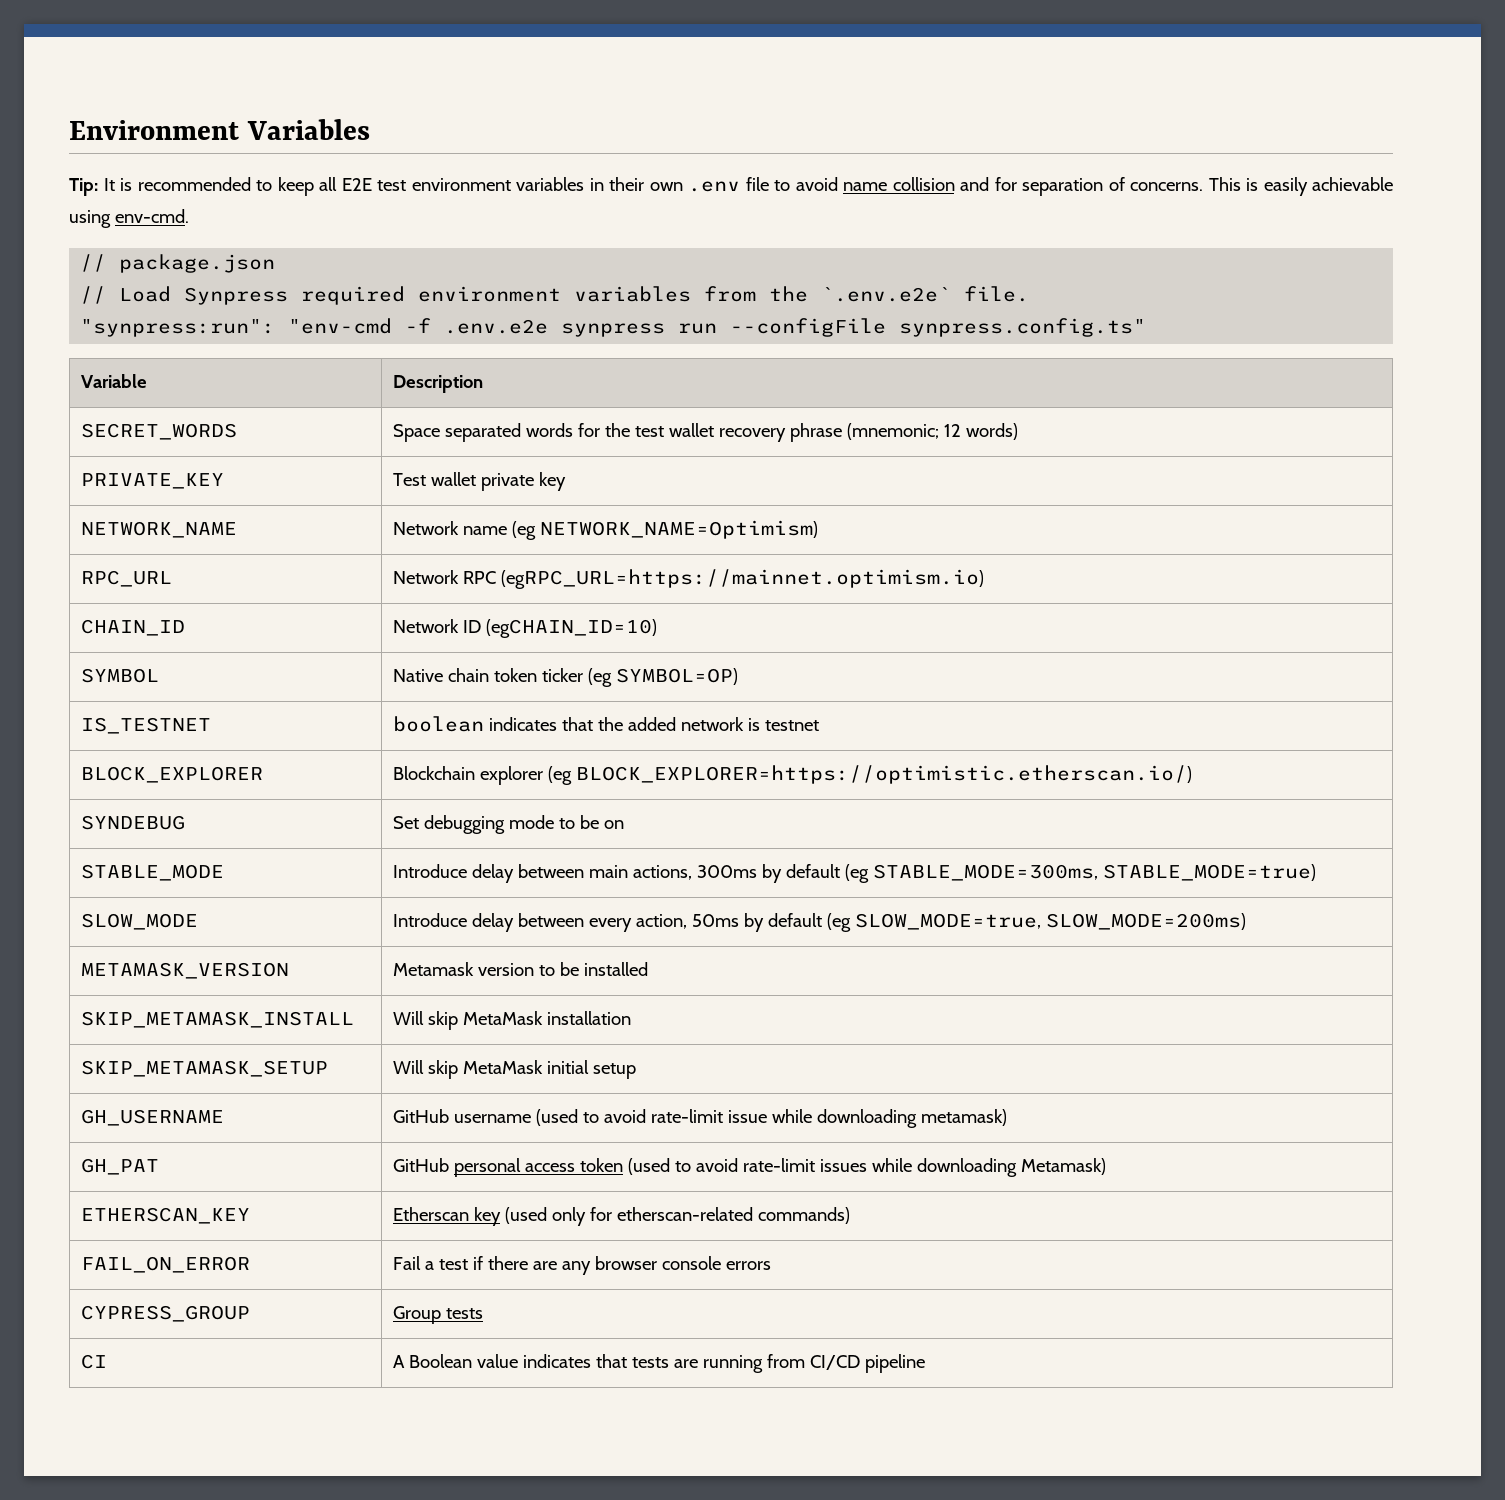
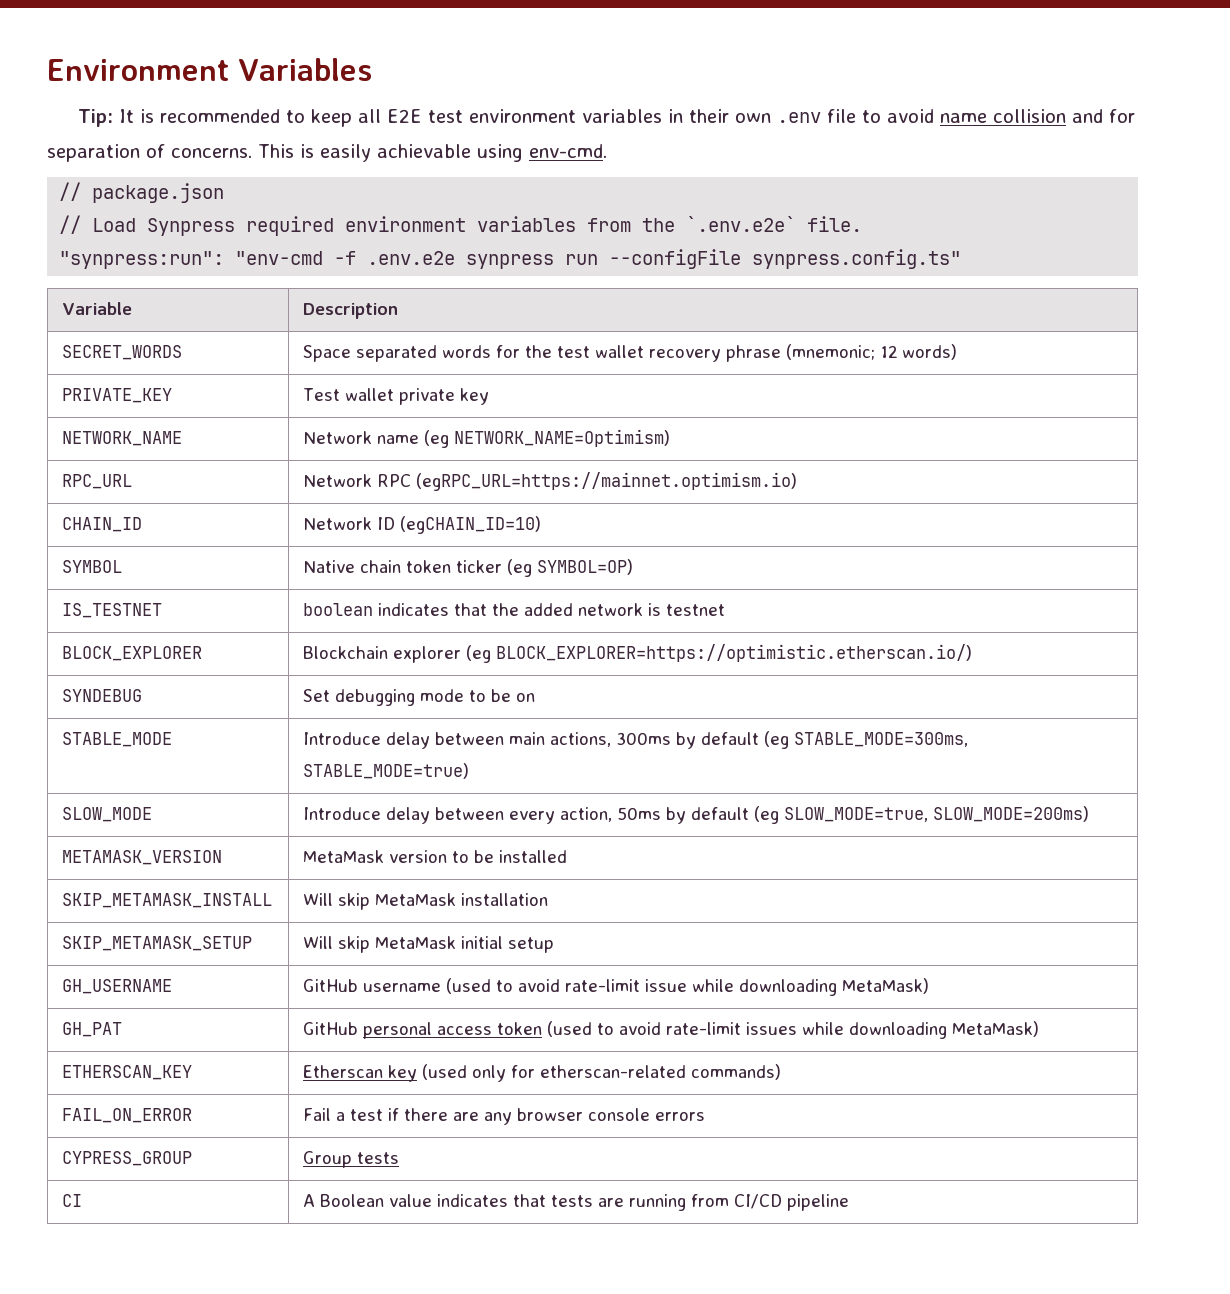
[392,962,474,976] Metamask -> [303,850,385,863] MetaMask
[920,1109,1007,1126] metamask) -> [842,978,930,994] MetaMask)
[1020,1158,1106,1175] Metamask) -> [952,1021,1040,1037] MetaMask)

